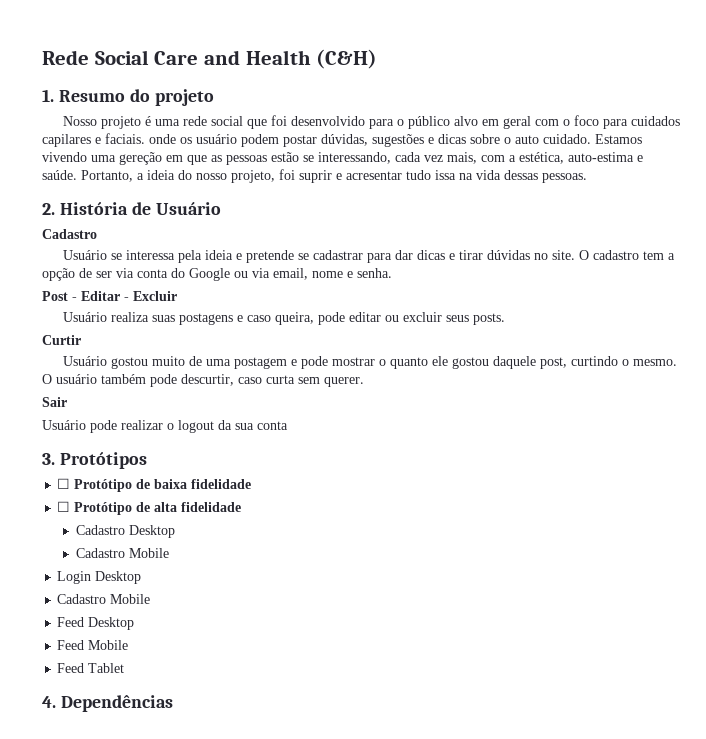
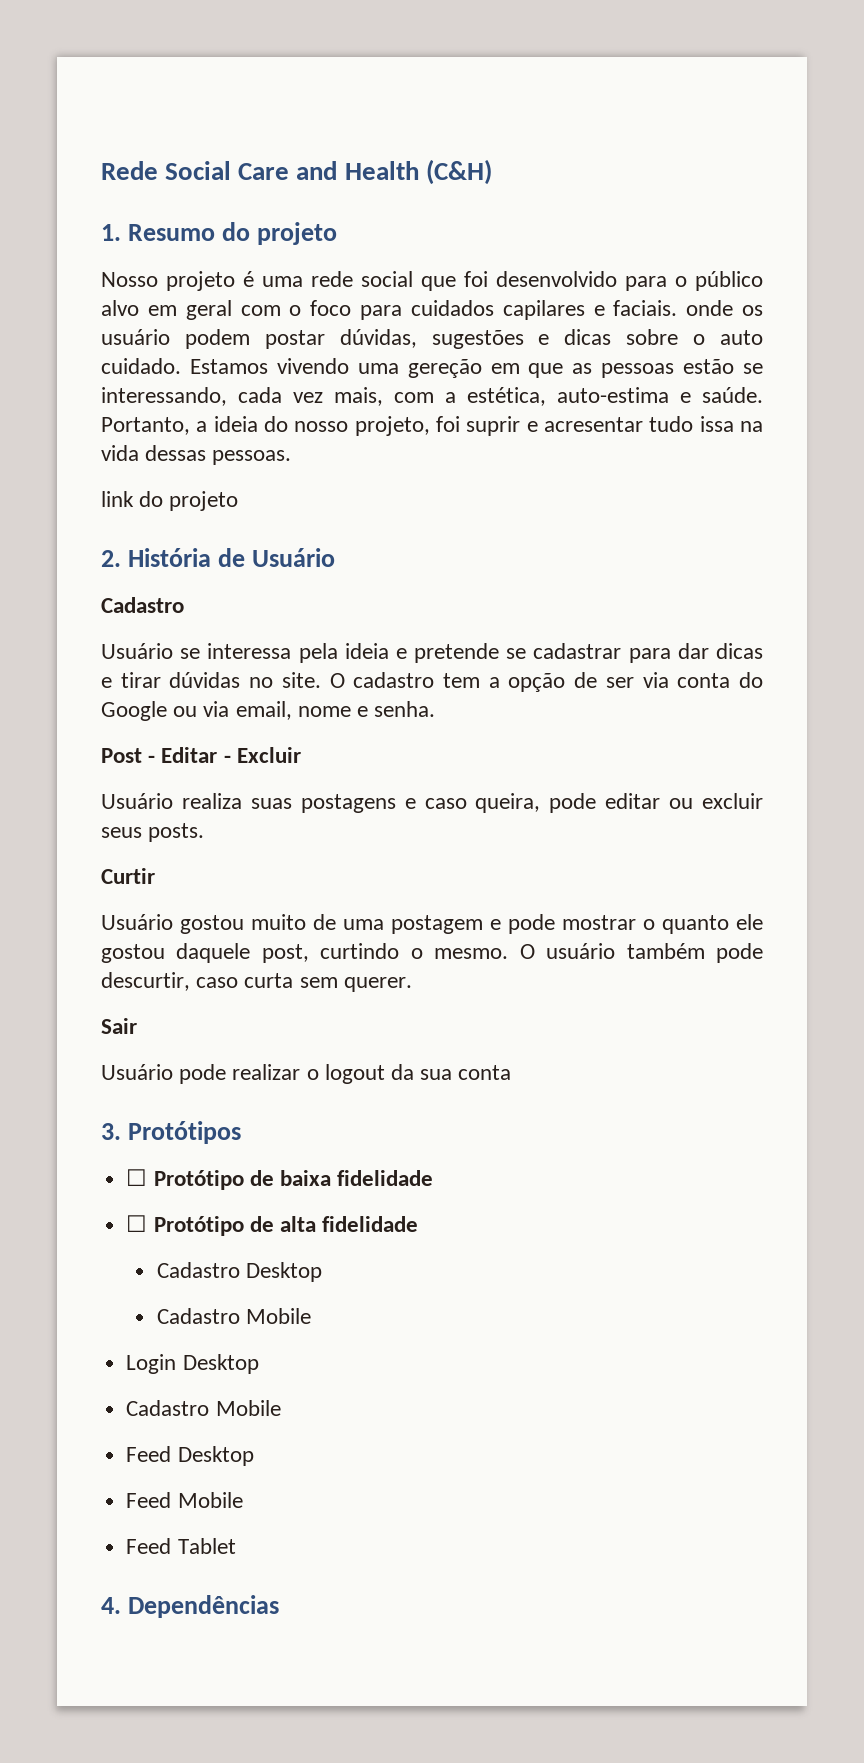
(587, 178) none -> [101,491,239,511] // link do projeto

